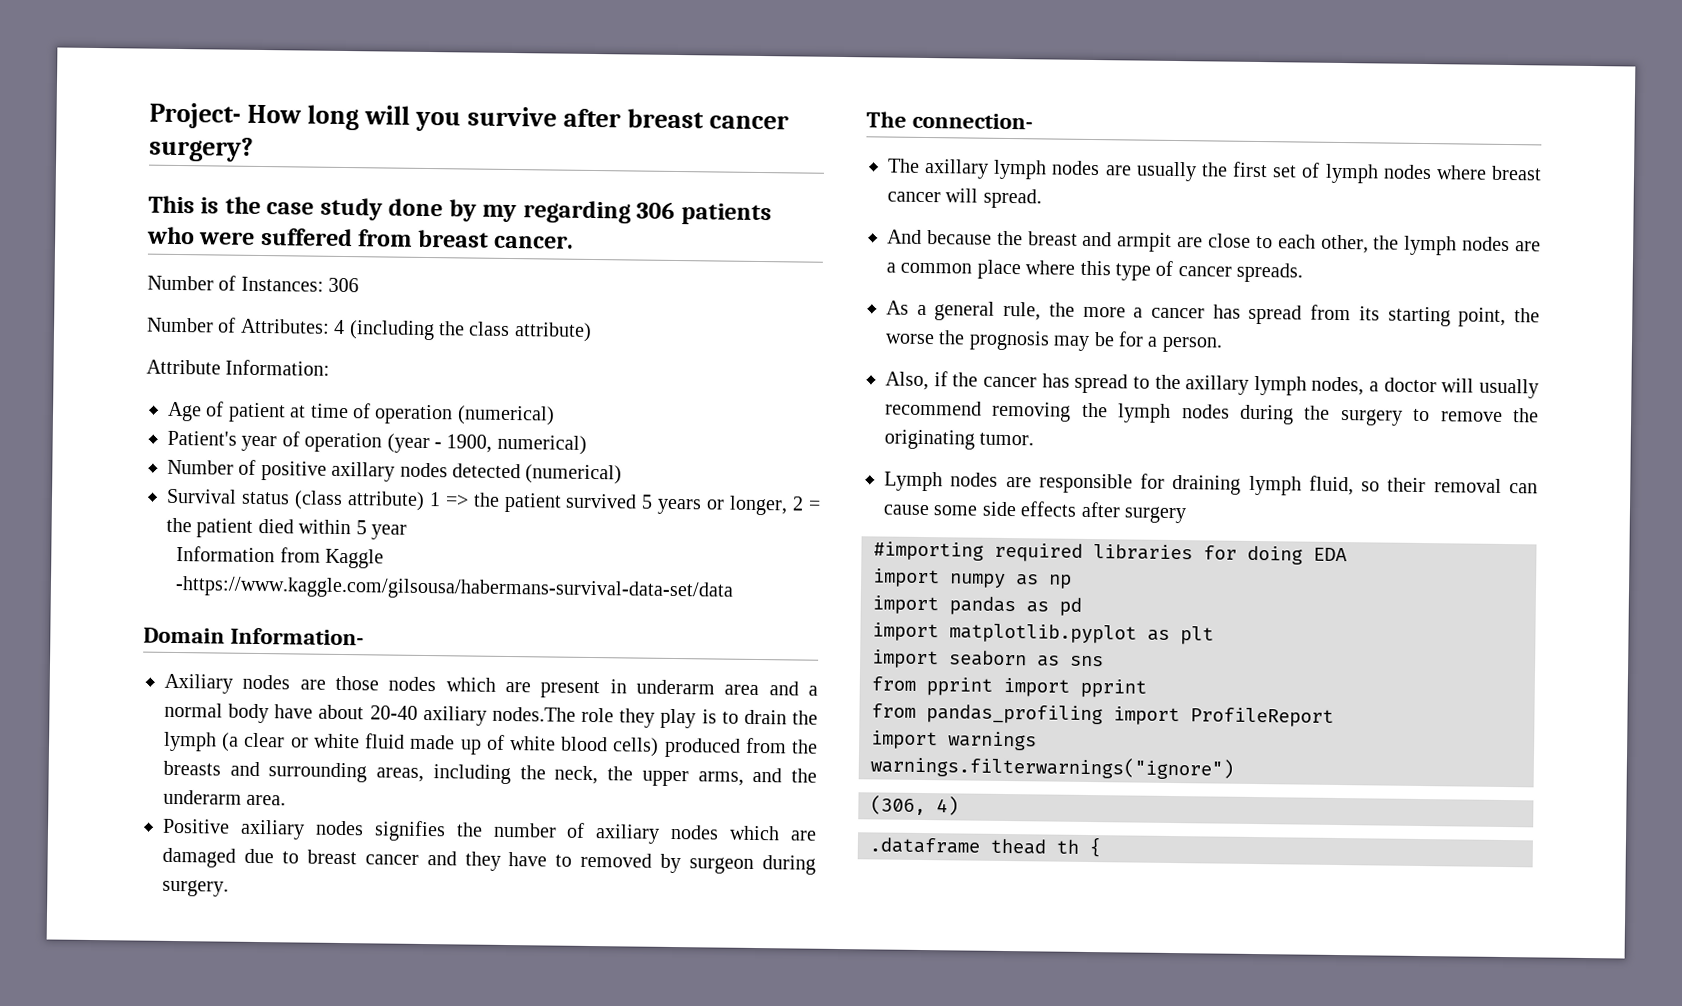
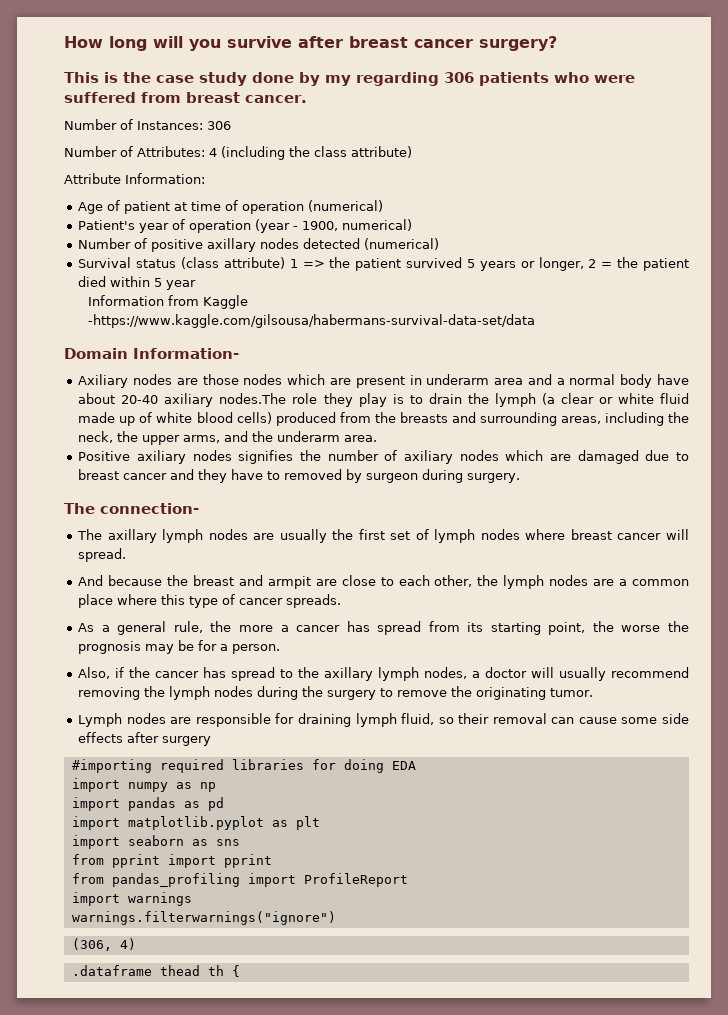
[149,102,241,129] Project- -> (64, 42) none

